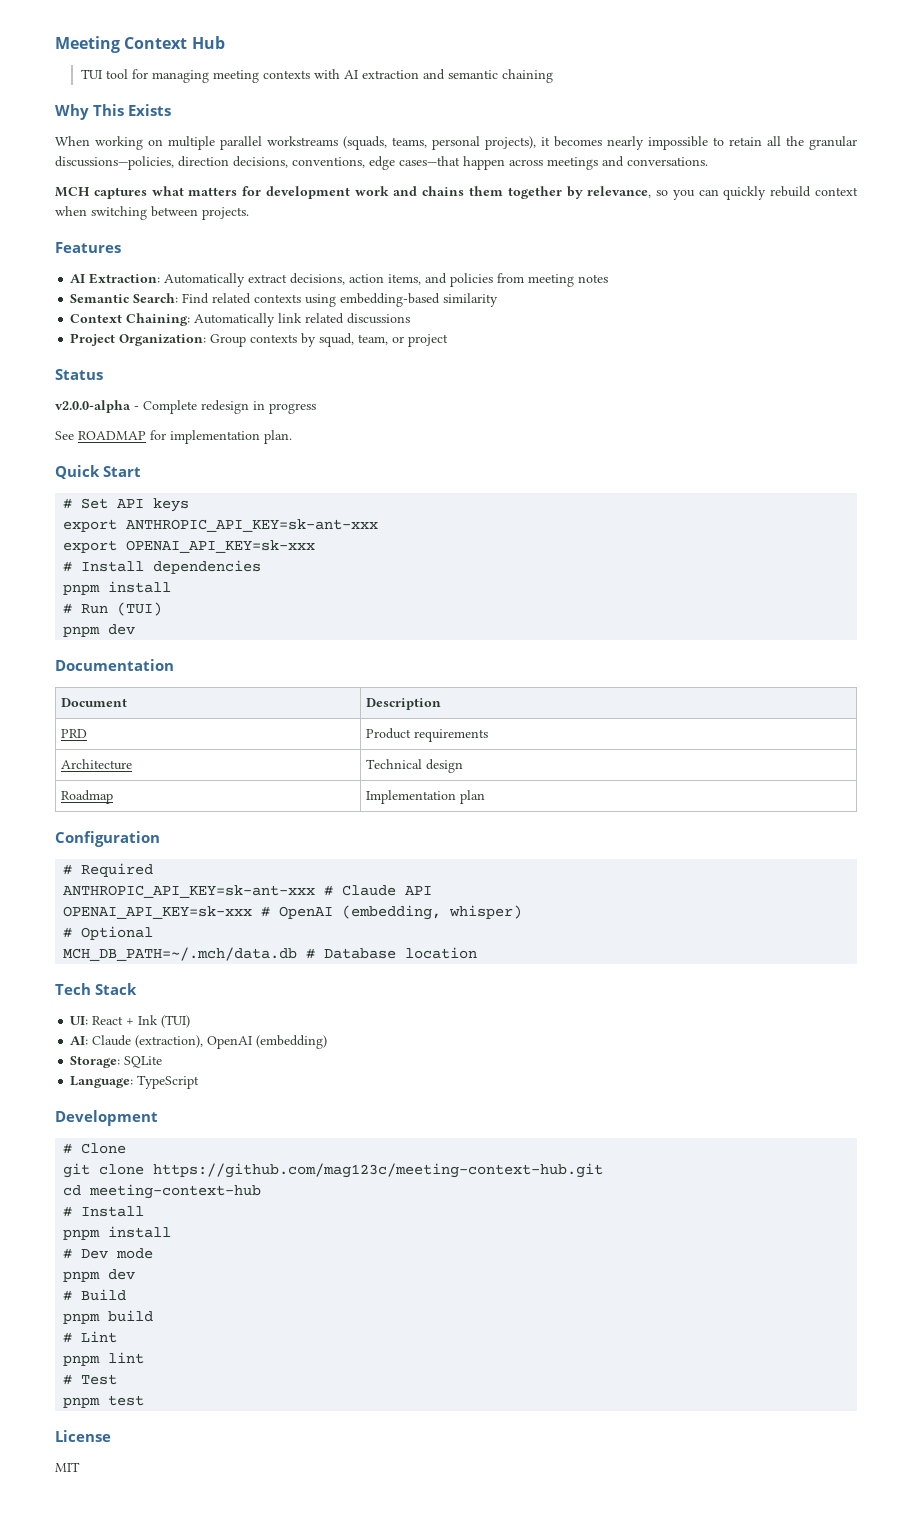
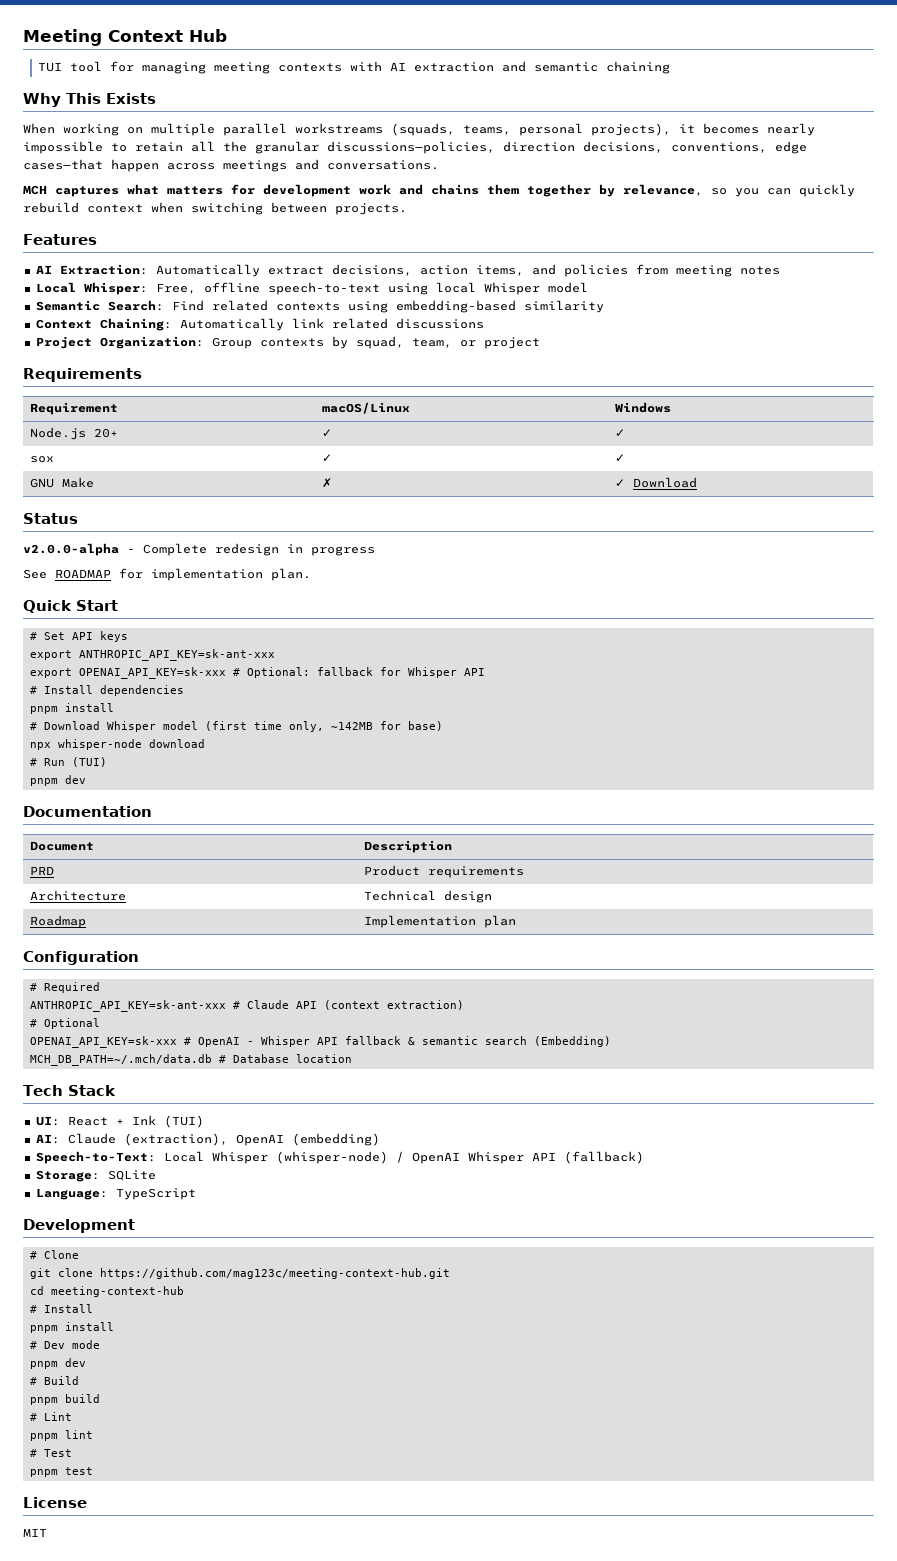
(609, 278) none -> [35,282,588,295] // Local Whisper: Free, offline speech-to-text using local Whisper model
(449, 340) none -> [23,368,142,382] [29,402,118,415] [321,402,410,414] [614,402,671,413] [29,427,118,440] [321,429,332,437] [614,429,625,437] [29,456,54,463] [321,454,332,462] [614,454,625,462] [29,477,94,488] [321,478,332,488] [614,477,697,488] // Requirements // Requirement | macOS/Linux | Windows // Node.js 20+ | ✓ | ✓ // sox | ✓ | ✓ // GNU Make | ✗ | ✓ Download
(316, 546) none -> [232,667,485,678] # Optional: fallback for Whisper API
(172, 587) none -> [29,721,443,732] [29,739,205,750] // # Download Whisper model (first time only, ~142MB for base) // npx whisper-node download
(433, 890) none -> [323,1000,464,1010] [29,1018,100,1029] (context extraction) // # Optional
[342,905,523,920] [63,926,154,940] (embedding, whisper) // # Optional -> [246,1036,611,1047] - Whisper API fallback & semantic search (Embedding)
(328, 1042) none -> [35,1151,644,1164] // Speech-to-Text: Local Whisper (whisper-node) / OpenAI Whisper API (fallback)

